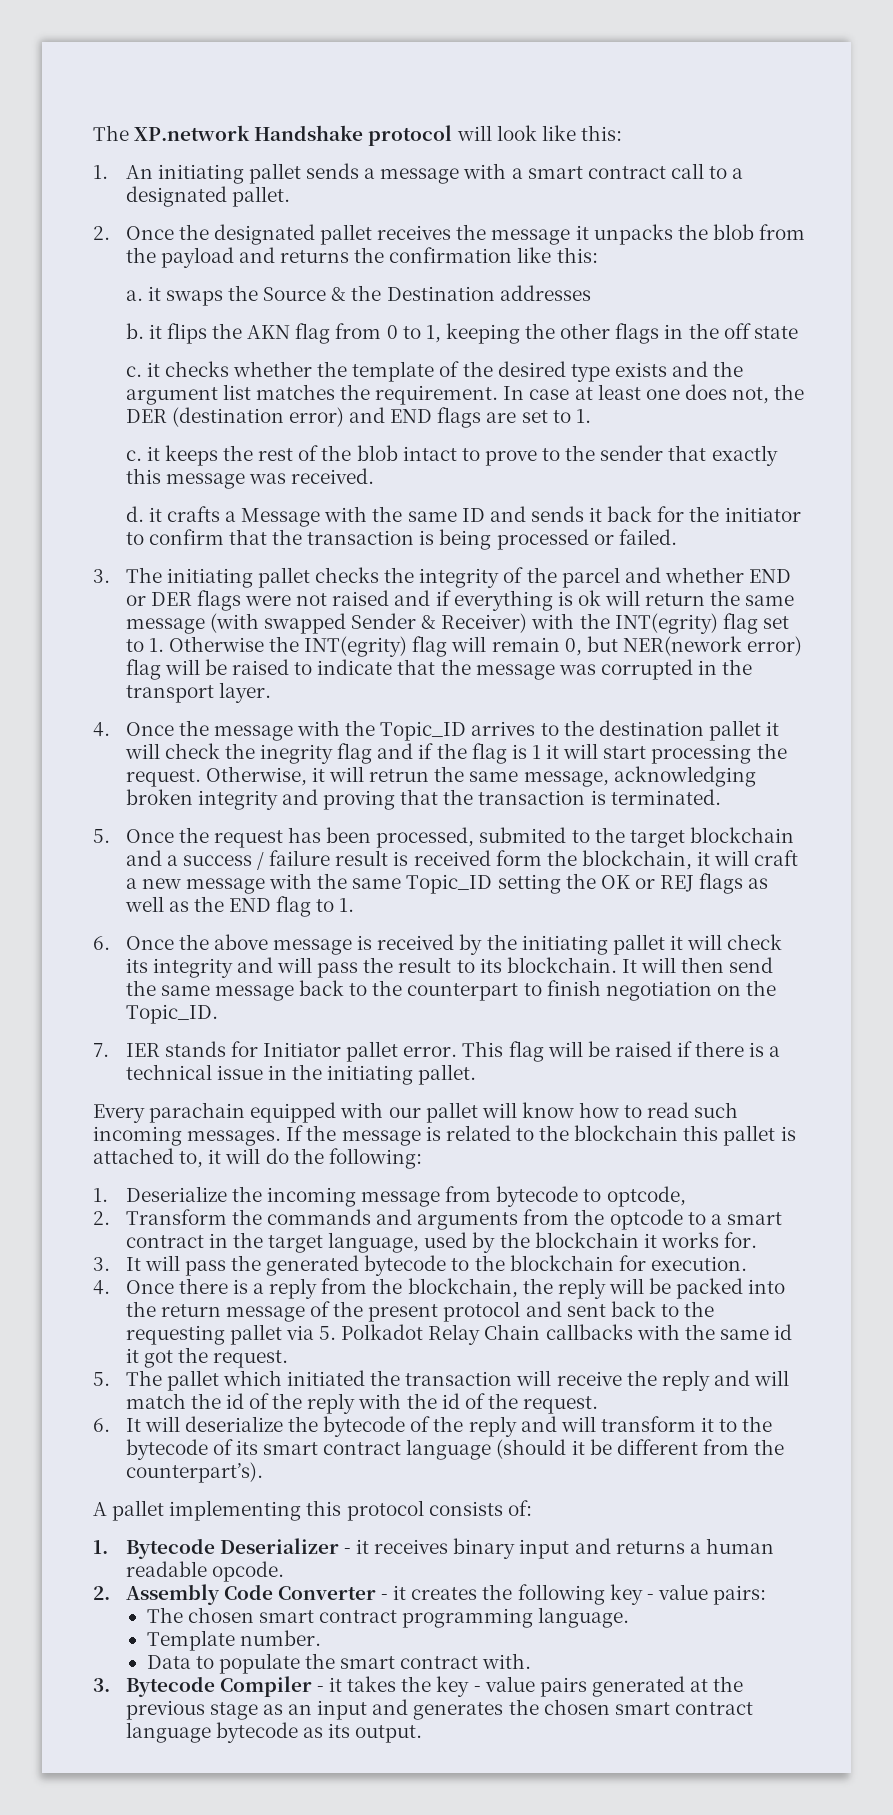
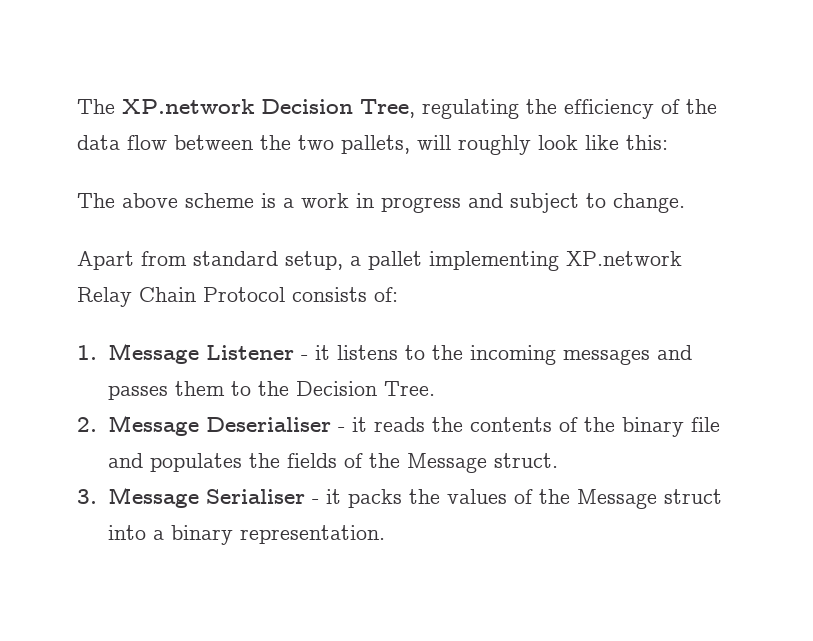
[254,125,622,146] [93,163,744,184] [125,186,290,207] [93,224,806,245] [125,247,598,268] [125,285,591,306] [125,323,798,344] [125,361,744,382] [125,384,805,405] [125,407,591,428] [125,445,778,466] [125,468,375,489] [125,506,801,527] [125,529,677,550] [93,567,792,588] [125,590,795,611] [125,613,789,634] [125,636,803,657] [125,659,753,680] [125,682,271,703] [93,720,780,741] [124,743,787,764] [125,766,756,787] [125,789,721,810] [93,827,794,848] [125,850,799,870] [125,873,769,894] [124,896,355,917] [93,934,783,955] [125,957,774,978] [125,980,777,1001] [125,1004,218,1024] [93,1041,781,1062] [125,1064,477,1085] [93,1102,739,1123] [93,1125,796,1146] [93,1148,422,1169] [93,1186,686,1207] [93,1209,782,1230] [125,1232,758,1253] [93,1255,747,1276] [93,1278,786,1299] [125,1301,715,1322] [125,1324,793,1345] [125,1347,289,1368] [93,1370,790,1391] [125,1393,599,1414] [93,1416,773,1437] [125,1439,785,1460] [125,1462,263,1483] [93,1500,532,1521] [93,1538,774,1559] [125,1561,284,1582] [93,1584,767,1605] [146,1607,630,1628] [146,1630,321,1651] [146,1653,532,1674] [93,1676,744,1697] [125,1699,753,1720] [125,1722,423,1743] Handshake protocol will look like this: // 1. An initiating pallet sends a message with a smart contract call to a designated pallet. // 2. Once the designated pallet receives the message it unpacks the blob from the payload and returns the confirmation like this: // a. it swaps the Source & the Destination addresses // b. it flips the AKN flag from 0 to 1, keeping the other flags in the off state // c. it checks whether the template of the desired type exists and the argument list matches the requirement. In case at least one does not, the DER (destination error) and END flags are set to 1. // c. it keeps the rest of the blob intact to prove to the sender that exactly this message was received. // d. it crafts a Message with the same ID and sends it back for the initiator to confirm that the transaction is being processed or failed. // 3. The initiating pallet checks the integrity of the parcel and whether END or DER flags were not raised and if everything is ok will return the same message (with swapped Sender & Receiver) with the INT(egrity) flag set to 1. Otherwise the INT(egrity) flag will remain 0, but NER(nework error) flag will be raised to indicate that the message was corrupted in the transport layer. // 4. Once the message with the Topic_ID arrives to the destination pallet it will check the inegrity flag and if the flag is 1 it will start processing the request. Otherwise, it will retrun the same message, acknowledging broken integrity and proving that the transaction is terminated. // 5. Once the request has been processed, submited to the target blockchain and a success / failure result is received form the blockchain, it will craft a new message with the same Topic_ID setting the OK or REJ flags as well as the END flag to 1. // 6. Once the above message is received by the initiating pallet it will check its integrity and will pass the result to its blockchain. It will then send the same message back to the counterpart to finish negotiation on the Topic_ID. // 7. IER stands for Initiator pallet error. This flag will be raised if there is a technical issue in the initiating pallet. // Every parachain equipped with our pallet will know how to read such incoming messages. If the message is related to the blockchain this pallet is attached to, it will do the following: // 1. Deserialize the incoming message from bytecode to optcode, // 2. Transform the commands and arguments from the optcode to a smart contract in the target language, used by the blockchain it works for. // 3. It will pass the generated bytecode to the blockchain for execution. // 4. Once there is a reply from the blockchain, the reply will be packed into the return message of the present protocol and sent back to the requesting pallet via 5. Polkadot Relay Chain callbacks with the same id it got the request. // 5. The pallet which initiated the transaction will receive the reply and will match the id of the reply with the id of the request. // 6. It will deserialize the bytecode of the reply and will transform it to the bytecode of its smart contract language (should it be different from the counterpart’s). // A pallet implementing this protocol consists of: // 1. Bytecode Deserializer - it receives binary input and returns a human readable opcode. // 2. Assembly Code Converter - it creates the following key - value pairs: // The chosen smart contract programming language. // Template number. // Data to populate the smart contract with. // 3. Bytecode Compiler - it takes the key - value pairs generated at the previous stage as an input and generates the chosen smart contract language bytecode as its output. -> [261,99,717,119] [77,135,668,155] [77,193,685,213] [77,251,682,271] [77,287,398,307] [77,343,692,365] [107,381,435,400] [77,415,720,437] [107,453,558,473] [77,487,722,509] [107,525,385,545] Decision Tree, regulating the efficiency of the data flow between the two pallets, will roughly look like this: // The above scheme is a work in progress and subject to change. // Apart from standard setup, a pallet implementing XP.network Relay Chain Protocol consists of: // 1. Message Listener - it listens to the incoming messages and passes them to the Decision Tree. // 2. Message Deserialiser - it reads the contents of the binary file and populates the fields of the Message struct. // 3. Message Serialiser - it packs the values of the Message struct into a binary representation.

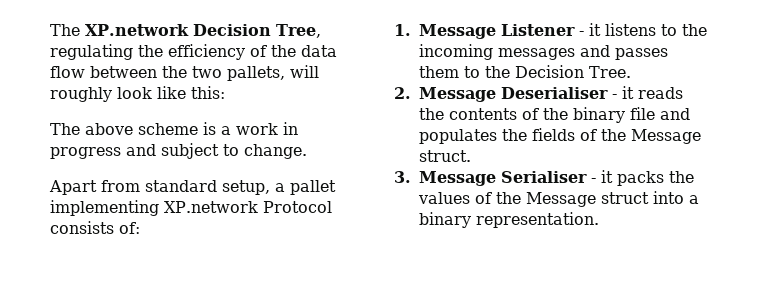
[77,287,196,307] Relay Chain -> (258, 207) none

